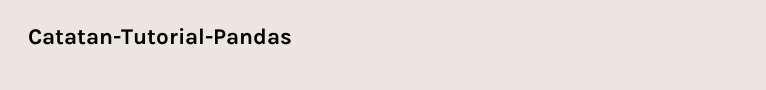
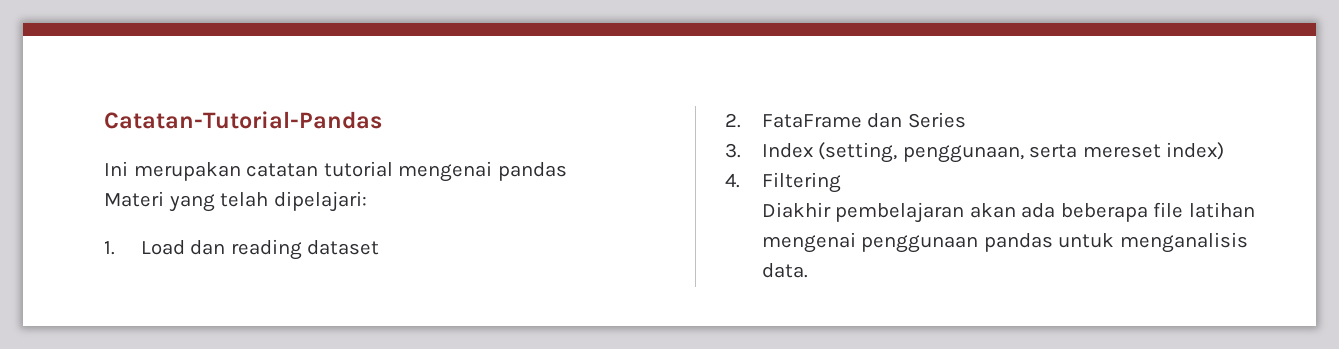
(292, 36) none -> [104,161,567,182] [104,191,367,212] [104,239,380,260] [725,112,966,128] [725,142,1225,163] [725,172,841,193] [761,202,1255,223] [761,232,1248,253] [761,263,808,278] // Ini merupakan catatan tutorial mengenai pandas // Materi yang telah dipelajari: // 1. Load dan reading dataset // 2. FataFrame dan Series // 3. Index (setting, penggunaan, serta mereset index) // 4. Filtering // Diakhir pembelajaran akan ada beberapa file latihan mengenai penggunaan pandas untuk menganalisis data.

